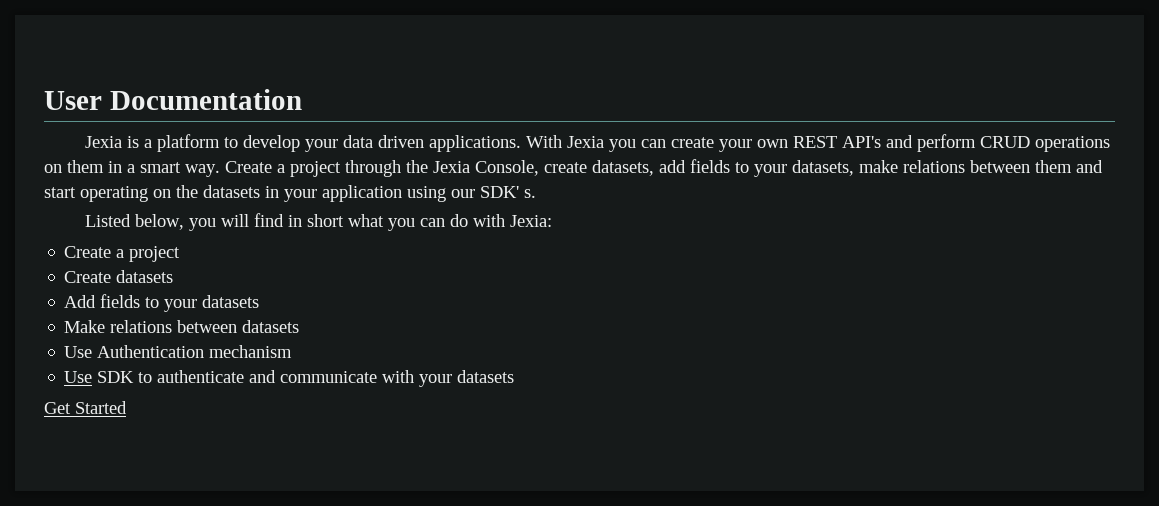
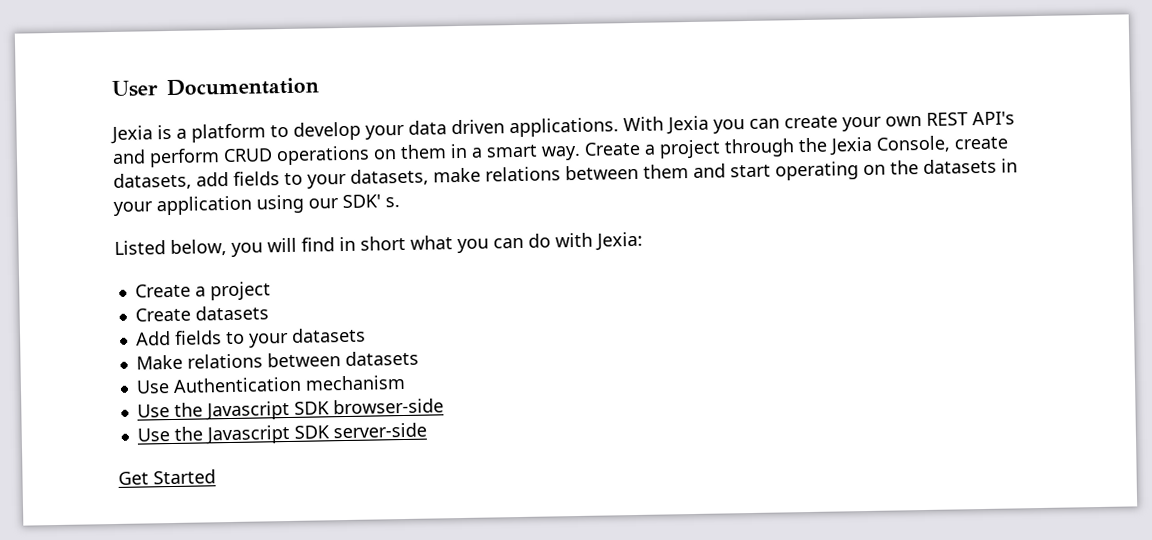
[97,370,515,387] SDK to authenticate and communicate with your datasets -> [173,398,444,421] [136,422,427,445] the Javascript SDK browser-side // Use the Javascript SDK server-side

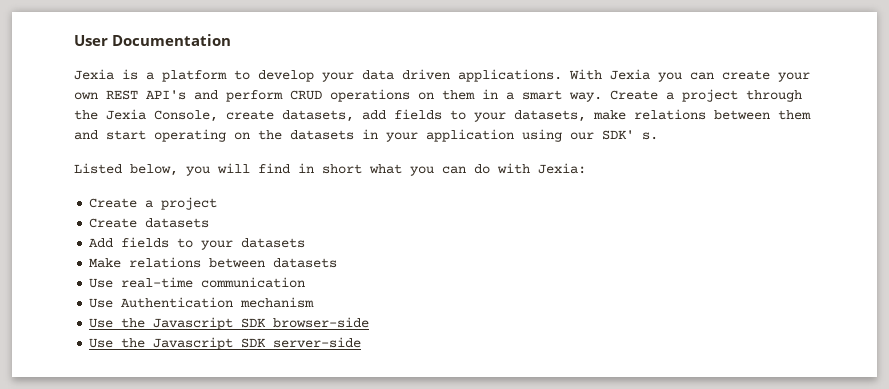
(419, 358) none -> [89,277,306,288] // Use real-time communication
[118,469,216,485] // Get Started -> (362, 342) none

